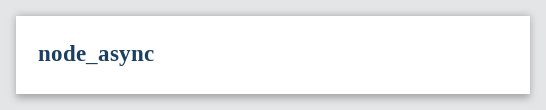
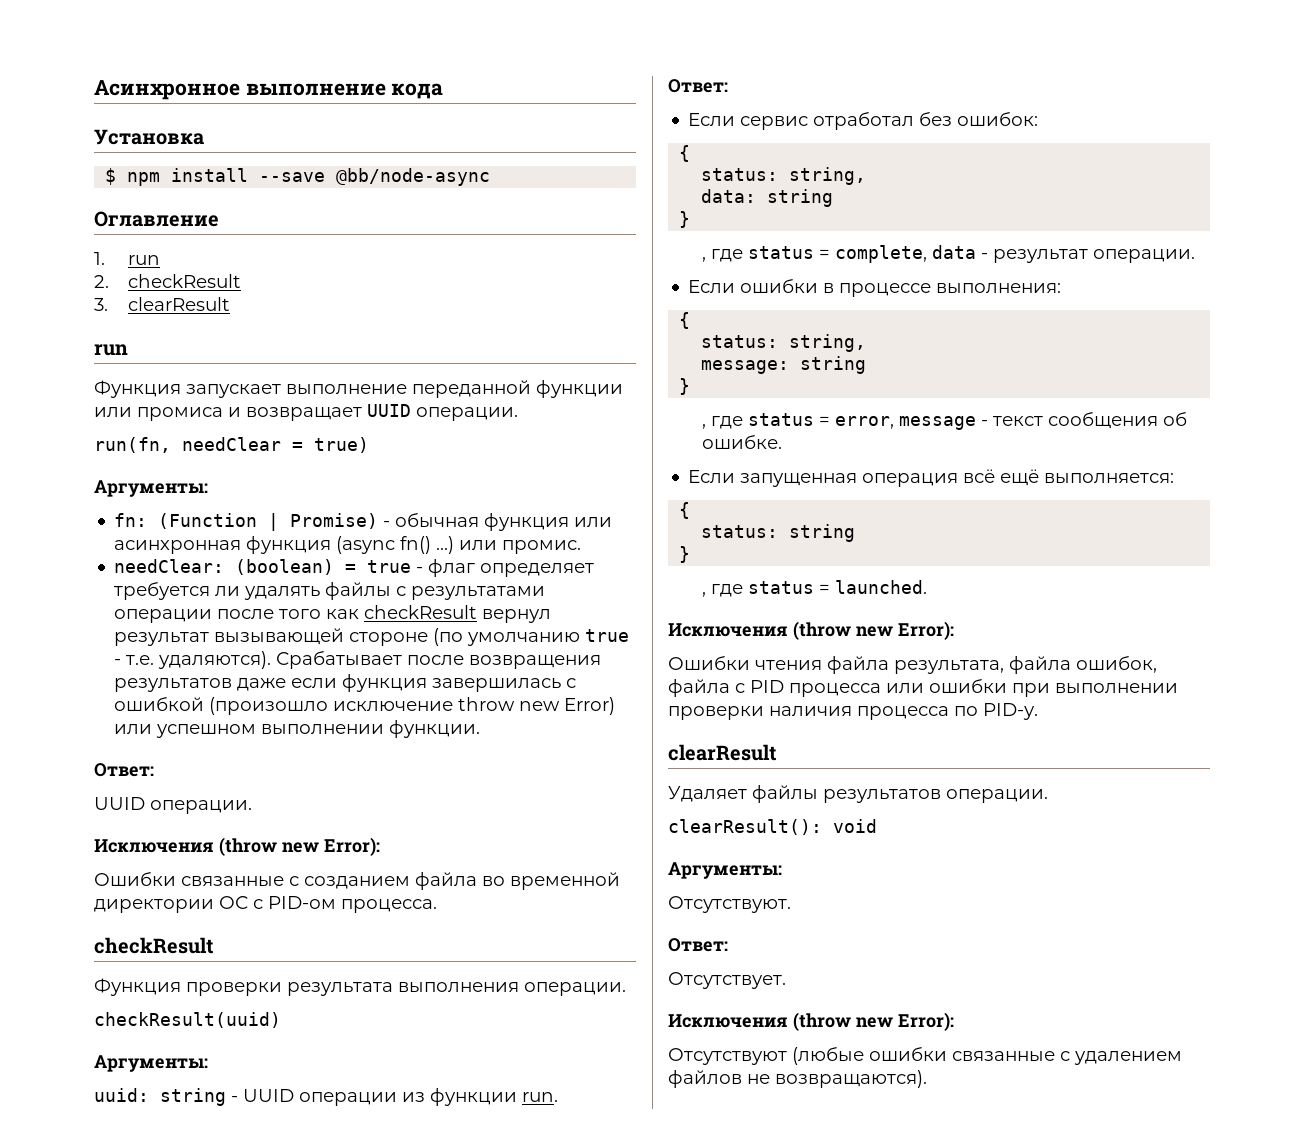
[38,45,154,66] node_async -> [94,80,444,100] [94,129,204,145] [105,168,491,186] [94,211,219,227] [94,252,161,265] [94,274,242,288] [94,297,231,311] [94,344,128,356] [94,380,623,398] [94,404,518,421] [94,437,369,453] [94,480,208,497] [114,513,613,531] [114,536,582,554] [114,559,595,577] [114,582,546,600] [114,605,552,623] [114,628,630,646] [114,651,602,669] [114,674,577,692] [114,697,616,715] [114,720,481,738] [94,763,154,777] [94,797,252,814] [94,837,380,856] [94,872,620,890] [94,896,437,913] [94,937,213,954] [94,978,626,996] [94,1012,281,1028] [94,1055,208,1072] [94,1088,558,1106] [668,79,728,93] [688,112,1039,130] [679,145,691,162] [701,167,867,185] [701,189,834,207] [679,211,691,228] [702,245,1196,263] [688,279,1062,297] [679,312,691,329] [701,334,867,352] [701,356,867,374] [679,378,691,395] [702,412,1188,430] [702,435,783,449] [688,469,1175,487] [679,502,691,519] [701,524,856,542] [679,546,691,563] [702,580,928,597] [668,621,954,640] [668,656,1157,674] [668,679,1178,697] [668,703,1038,720] [668,744,776,761] [668,785,1048,803] [668,819,877,835] [668,862,782,879] [668,896,791,913] [668,938,728,952] [668,972,786,989] [668,1012,954,1031] [668,1047,1182,1065] [668,1070,927,1088] Асинхронное выполнение кода // Установка // $ npm install --save @bb/node-async // Оглавление // 1. run // 2. checkResult // 3. clearResult // run // Функция запускает выполнение переданной функции или промиса и возвращает UUID операции. // run(fn, needClear = true) // Аргументы: // fn: (Function | Promise) - обычная функция или асинхронная функция (async fn() ...) или промис. // needClear: (boolean) = true - флаг определяет требуется ли удалять файлы с результатами операции после того как checkResult вернул результат вызывающей стороне (по умолчанию true - т.е. удаляются). Срабатывает после возвращения результатов даже если функция завершилась с ошибкой (произошло исключение throw new Error) или успешном выполнении функции. // Ответ: // UUID операции. // Исключения (throw new Error): // Ошибки связанные с созданием файла во временной директории ОС с PID-ом процесса. // checkResult // Функция проверки результата выполнения операции. // checkResult(uuid) // Аргументы: // uuid: string - UUID операции из функции run. // Ответ: // Если сервис отработал без ошибок: // { // status: string, // data: string // } // , где status = complete, data - результат операции. // Если ошибки в процессе выполнения: // { // status: string, // message: string // } // , где status = error, message - текст сообщения об ошибке. // Если запущенная операция всё ещё выполняется: // { // status: string // } // , где status = launched. // Исключения (throw new Error): // Ошибки чтения файла результата, файла ошибок, файла c PID процесса или ошибки при выполнении проверки наличия процесса по PID-у. // clearResult // Удаляет файлы результатов операции. // clearResult(): void // Аргументы: // Отсутствуют. // Ответ: // Отсутствует. // Исключения (throw new Error): // Отсутствуют (любые ошибки связанные с удалением файлов не возвращаются).

